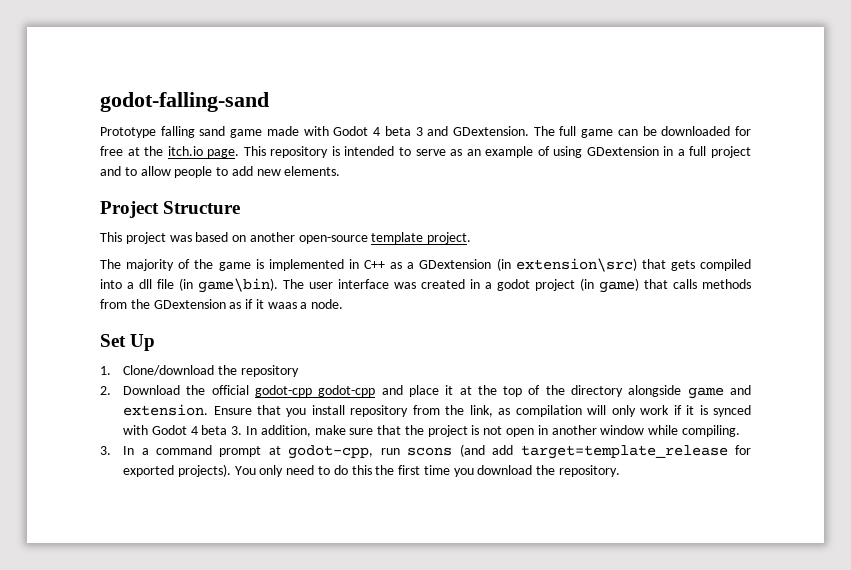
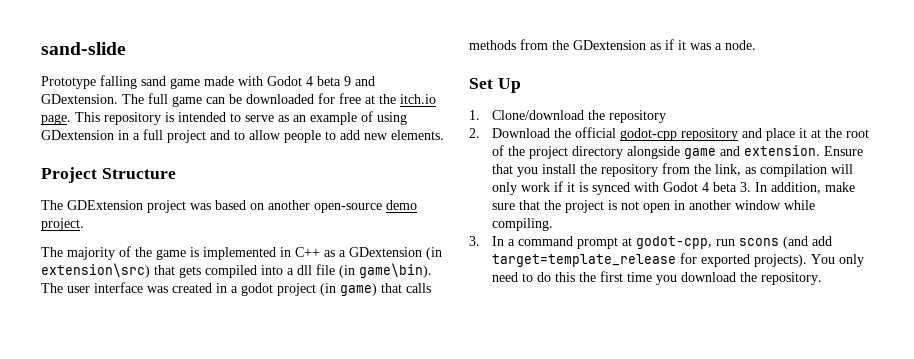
[100,92,269,112] godot-falling-sand -> [41,42,126,55] sand-slide
[415,127,423,136] 3 -> [344,76,351,86] 9
[100,232,122,242] This -> [41,200,143,210] The GDExtension
[371,232,424,244] template -> [386,200,417,210] demo
[267,302,297,309] waas -> [690,43,711,50] was
[318,385,376,397] godot-cpp -> [680,128,738,141] repository
[503,385,565,397] top of the -> [845,129,869,138] [491,145,568,159] root of the project
(345, 410) none -> [579,164,597,174] the

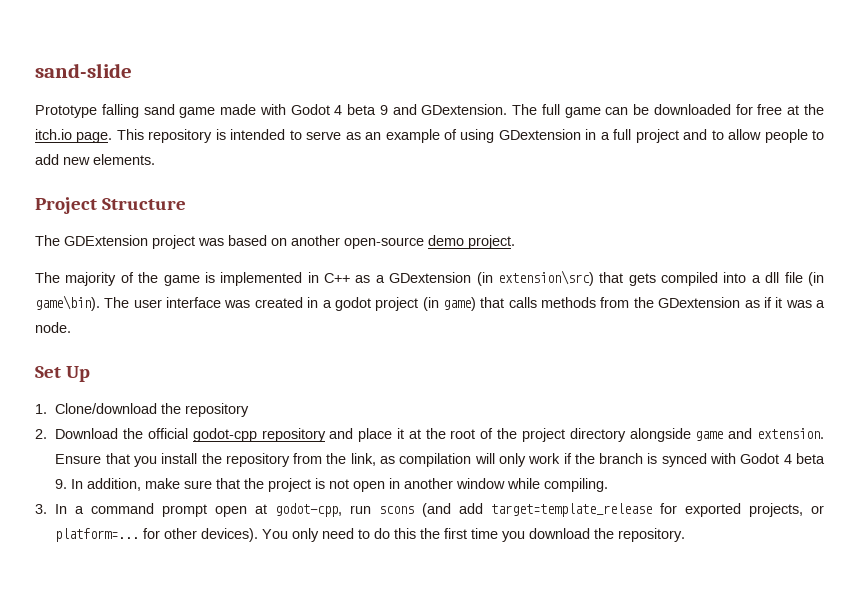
[566,182,575,192] it -> [574,453,644,464] the branch
[739,182,751,192] 3. -> [55,479,68,489] 9.
(618, 243) none -> [215,506,248,517] open
[753,254,807,267] projects). -> [749,503,825,517] [55,528,259,542] projects, or platform=... for other devices).

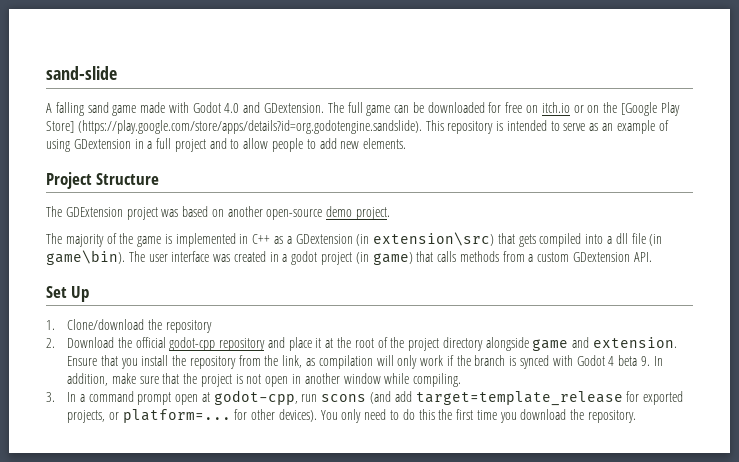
[35,105,97,118] Prototype -> [46,103,52,113] A
[334,104,388,115] 4 beta 9 -> [224,103,240,113] 4.0
[787,104,825,115] [35,129,113,143] at the itch.io page. -> [526,102,680,116] [46,120,422,134] on itch.io or on the [Google Play Store] (https://play.google.com/store/apps/details?id=org.godotengine.sandslide).
[633,297,826,308] [35,322,71,333] the GDextension as if it was a node. -> [528,252,652,262] a custom GDextension API.

